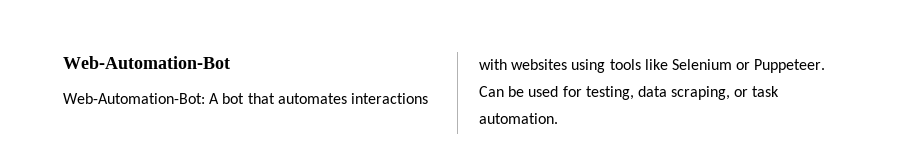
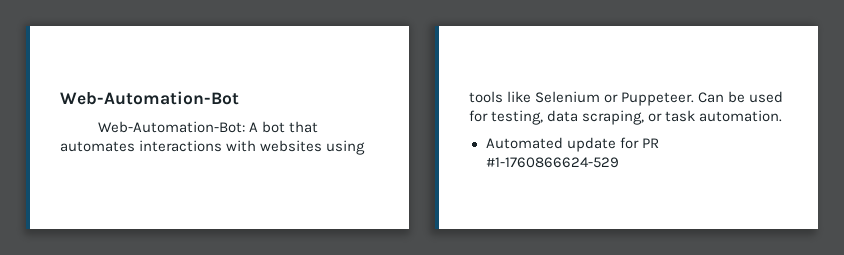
(558, 118) none -> [485,137,659,152] [485,157,619,168] // Automated update for PR #1-1760866624-529

